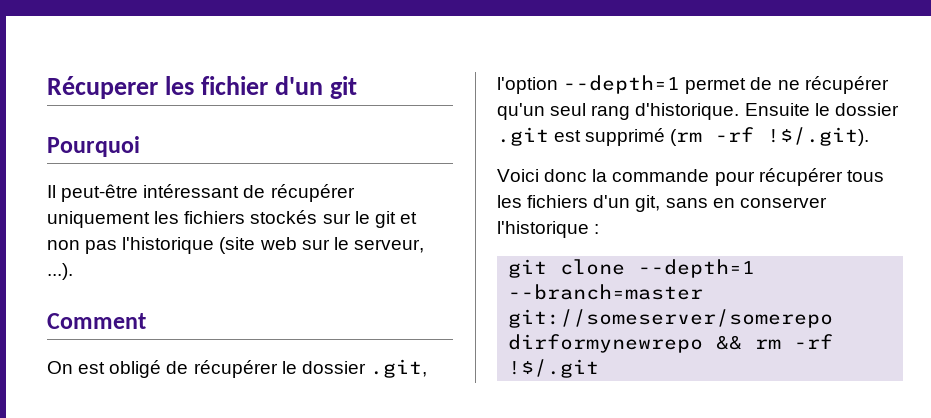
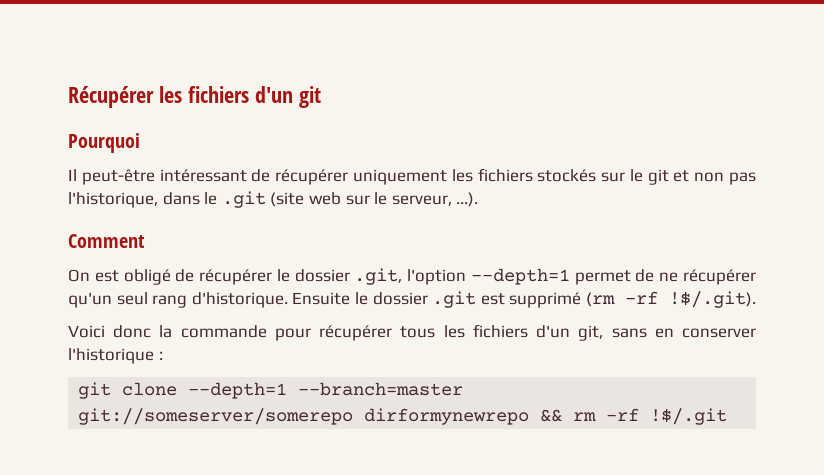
[47,76,268,99] Récuperer les fichier -> [68,86,249,108] Récupérer les fichiers
[122,237,215,254] l'historique -> [68,191,266,208] l'historique, dans le .git

